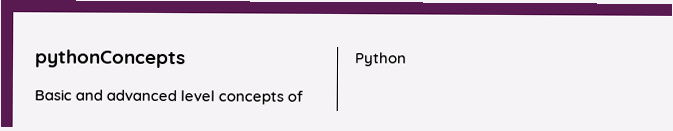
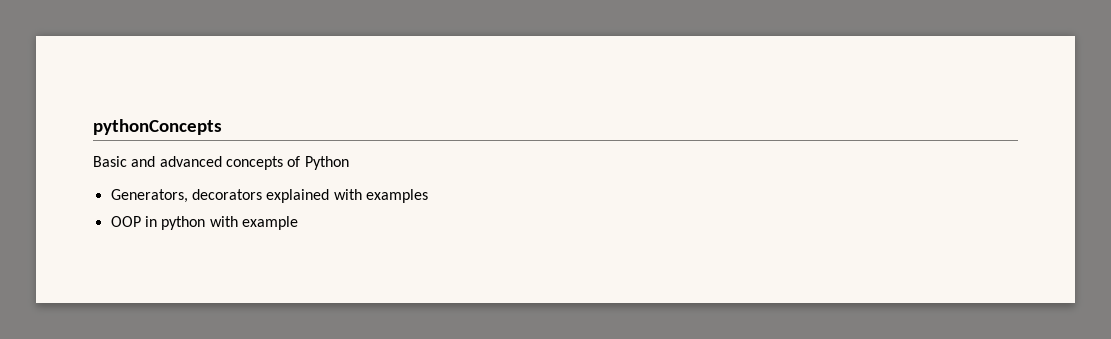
[180,90,216,102] level -> (222, 161) none
(407, 59) none -> [110,189,428,203] [110,216,298,230] // Generators, decorators explained with examples // OOP in python with example

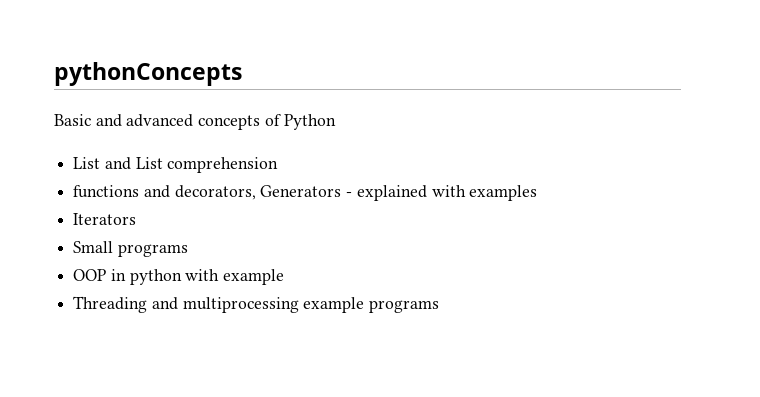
[110,189,262,203] Generators, decorators -> [73,157,279,173] [73,185,353,200] List and List comprehension // functions and decorators, Generators -
(428, 196) none -> [73,213,137,225] [73,241,188,257] // Iterators // Small programs
(298, 223) none -> [73,296,440,313] // Threading and multiprocessing example programs

